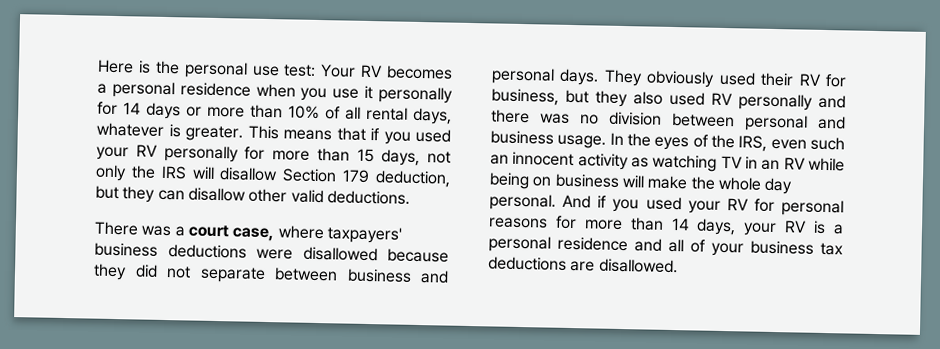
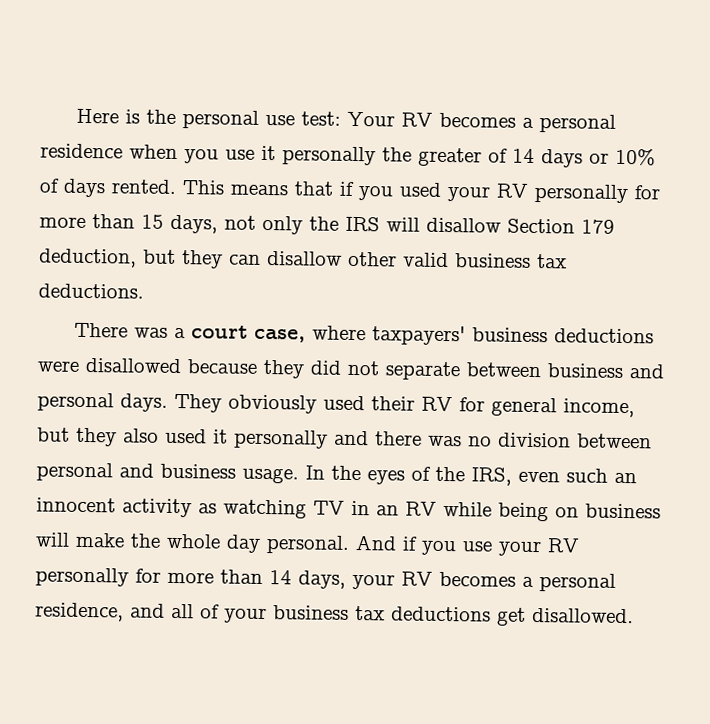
[97,101,452,125] [96,122,243,142] for 14 days or more than 10% of all rental days, whatever is greater. -> [382,147,656,168] [39,178,177,198] the greater of 14 days or 10% of days rented.
(324, 196) none -> [455,253,567,269] business tax
[491,88,559,106] business, -> [491,397,635,418] general income,
[711,92,733,106] RV -> [213,429,228,444] it
[645,196,844,217] [488,217,548,229] used your RV for personal reasons -> [462,538,580,557] [35,567,129,587] use your RV personally
[813,220,844,235] [488,235,628,253] is a personal residence -> [439,571,616,592] [35,602,124,622] becomes a personal residence,
[570,260,596,272] are -> [497,607,526,626] get

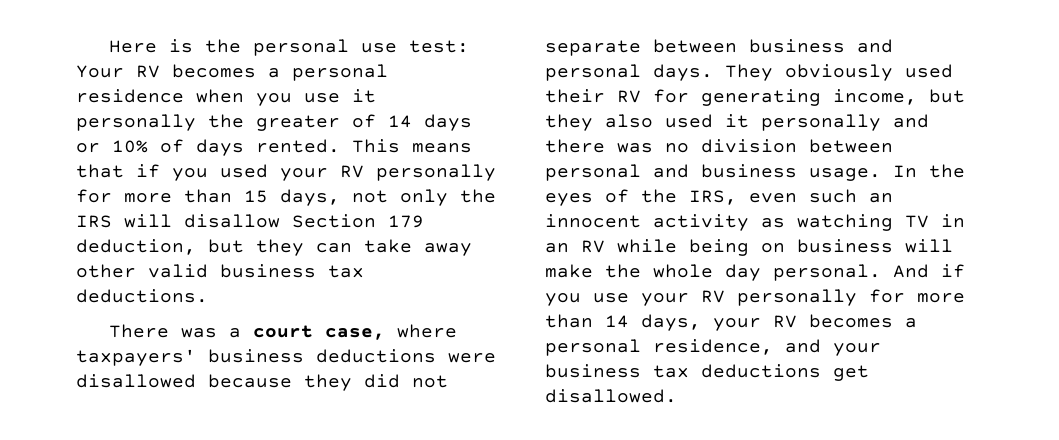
[267,251,342,266] disallow -> [364,239,472,256] take away
[491,397,557,417] general -> [701,89,821,106] generating
[171,603,220,619] all of -> (821, 346) none

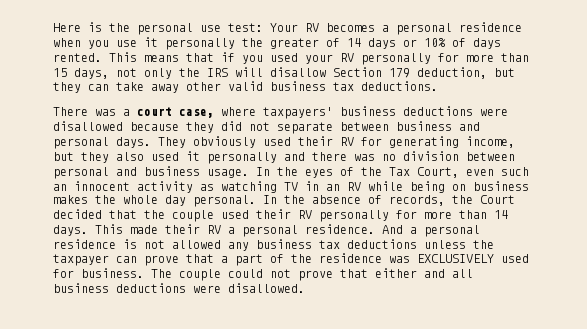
[689,190,737,205] IRS, -> [389,167,459,178] Tax Court,
[905,239,953,253] [545,264,593,278] will make -> [53,195,88,204] makes
[893,264,965,278] [545,293,689,306] And if you use your -> [263,195,515,206] [53,209,291,222] In the absence of records, the Court decided that the couple used their
[641,314,917,331] [545,339,881,356] [545,364,869,381] days, your RV becomes a personal residence, and your business tax deductions get -> [53,224,480,237] [53,239,494,251] [53,253,529,266] [53,268,473,281] [53,283,221,293] days. This made their RV a personal residence. And a personal residence is not allowed any business tax deductions unless the taxpayer can prove that a part of the residence was EXCLUSIVELY used for business. The couple could not prove that either and all business deductions were

